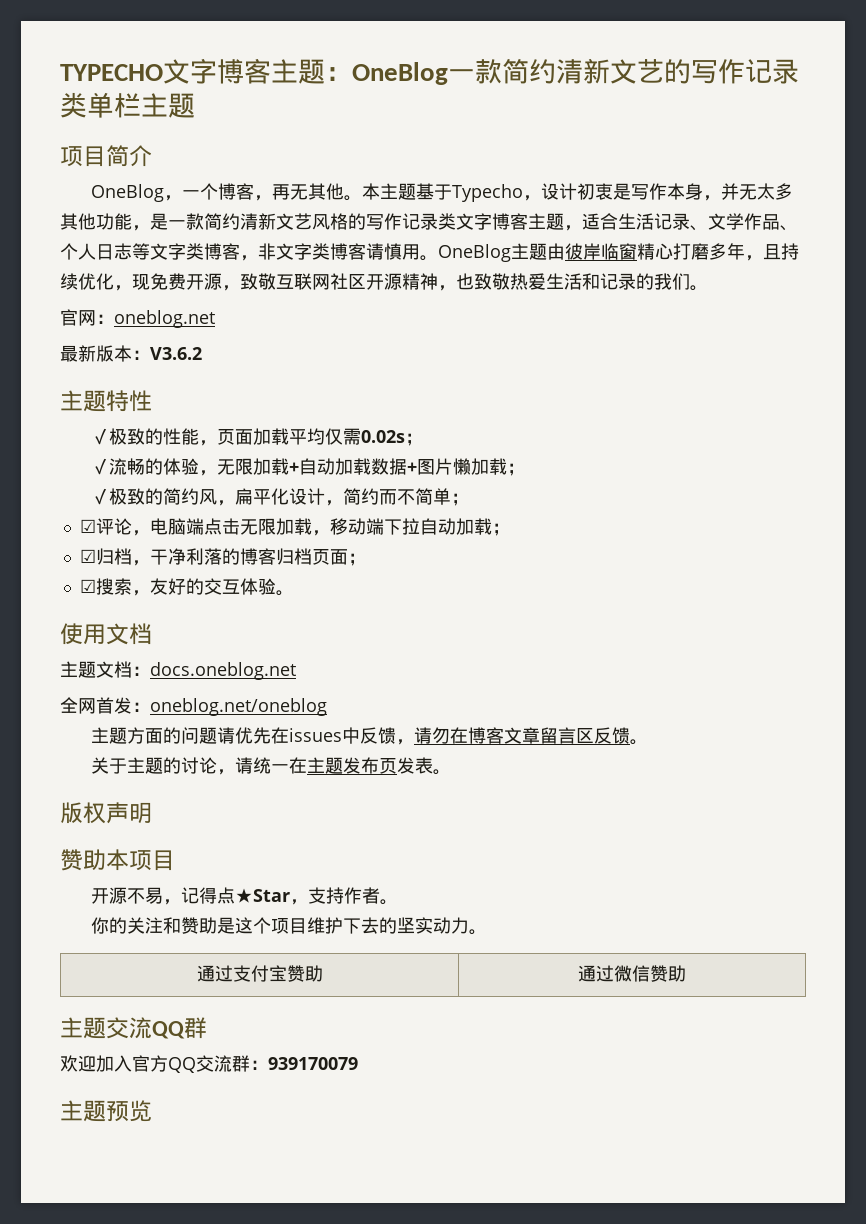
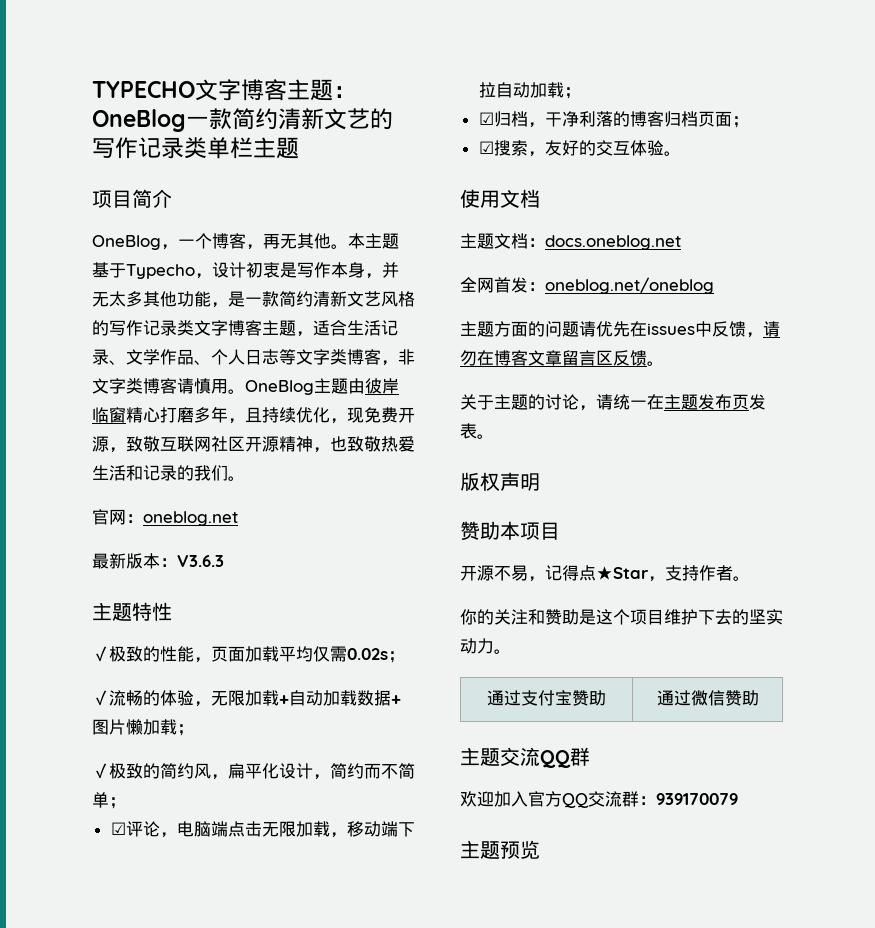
[150,347,202,360] V3.6.2 -> [177,555,224,567] V3.6.3

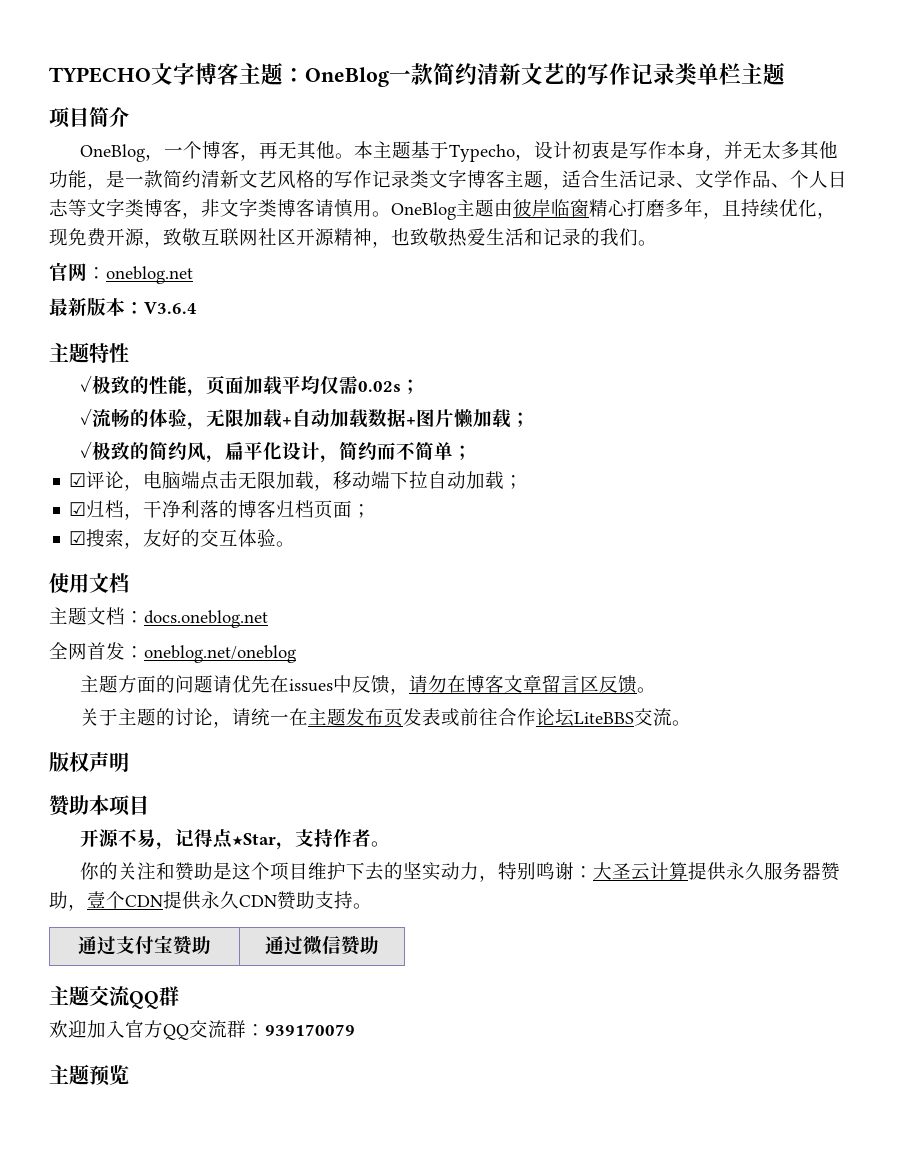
[177,555,224,567] V3.6.3 -> [144,302,197,314] V3.6.4
(477, 431) none -> [440,708,672,727] 或前往合作论坛LiteBBS交流
(494, 646) none -> [478,862,840,882] [49,891,353,911] ，特别鸣谢：大圣云计算提供永久服务器赞助，壹个CDN提供永久CDN赞助支持

